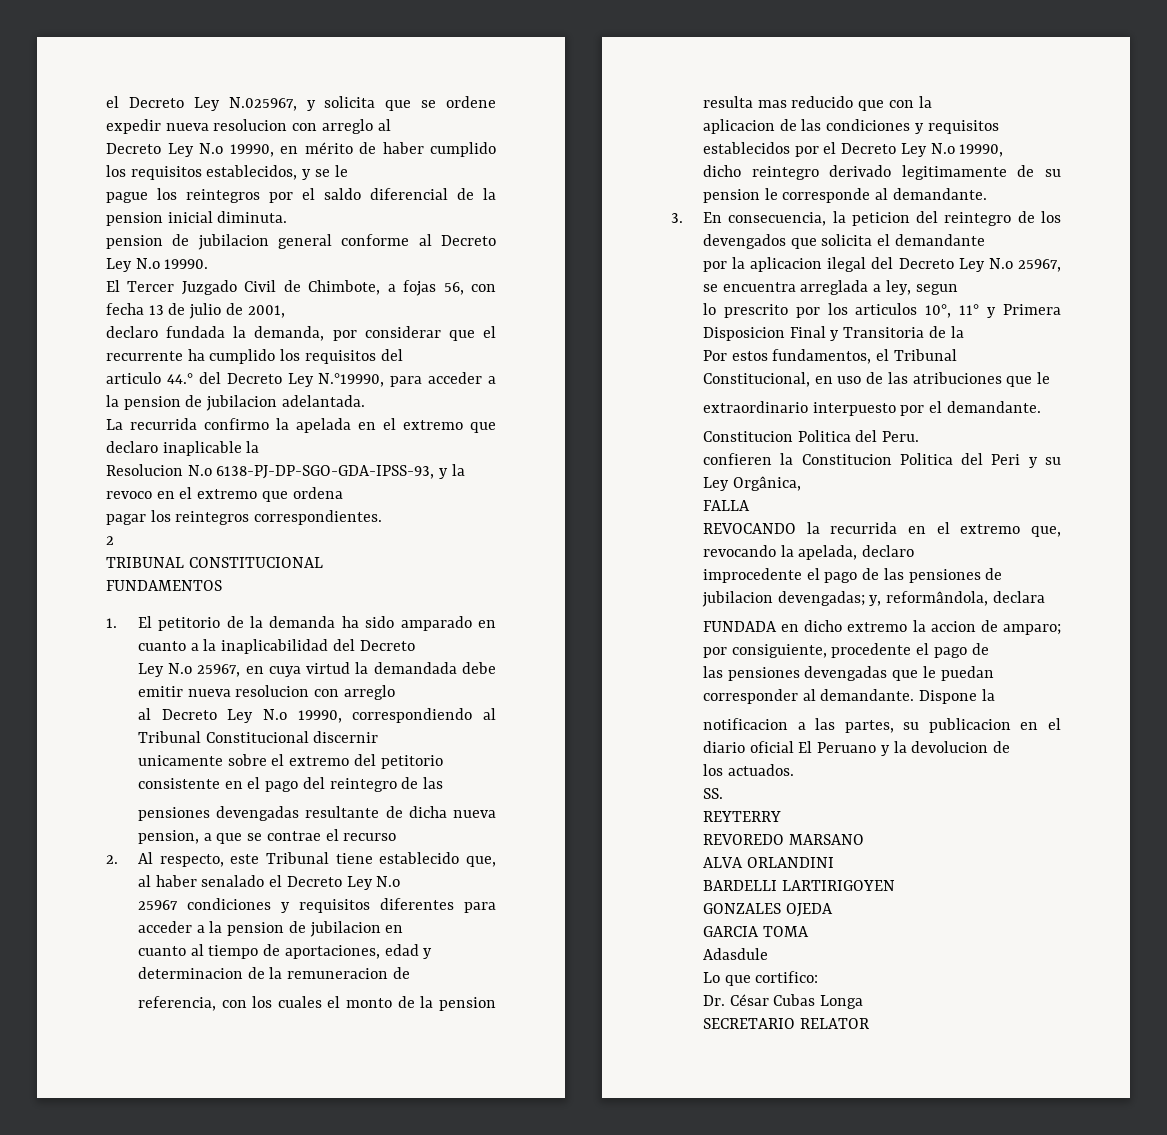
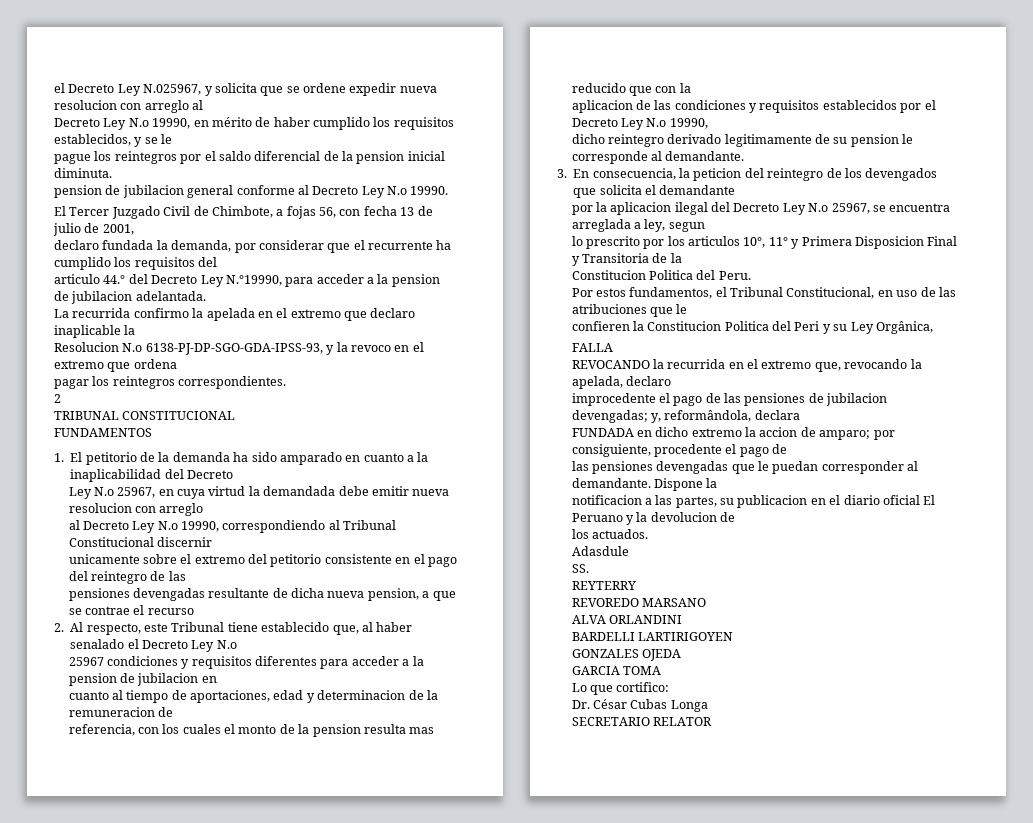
(964, 332) none -> [571,270,751,280] // Constitucion Politica del Peru.
[702,401,1041,416] [702,430,920,442] // extraordinario interpuesto por el demandante. // Constitucion Politica del Peru. -> (688, 309) none
(794, 770) none -> [571,546,629,556] // Adasdule
[702,948,768,960] // Adasdule -> (661, 670) none

